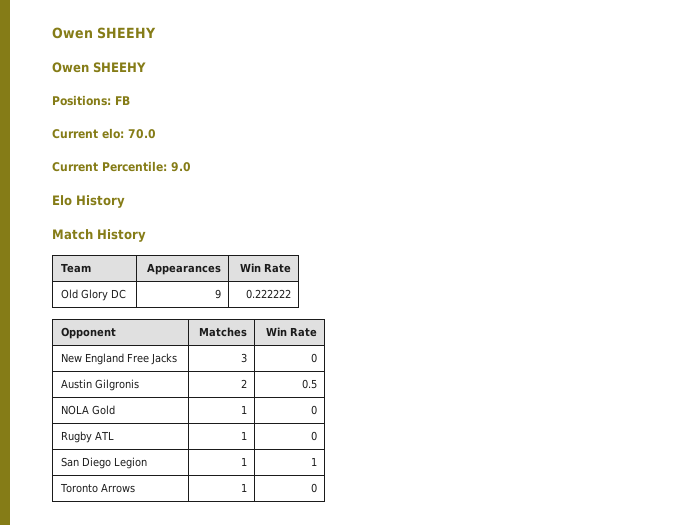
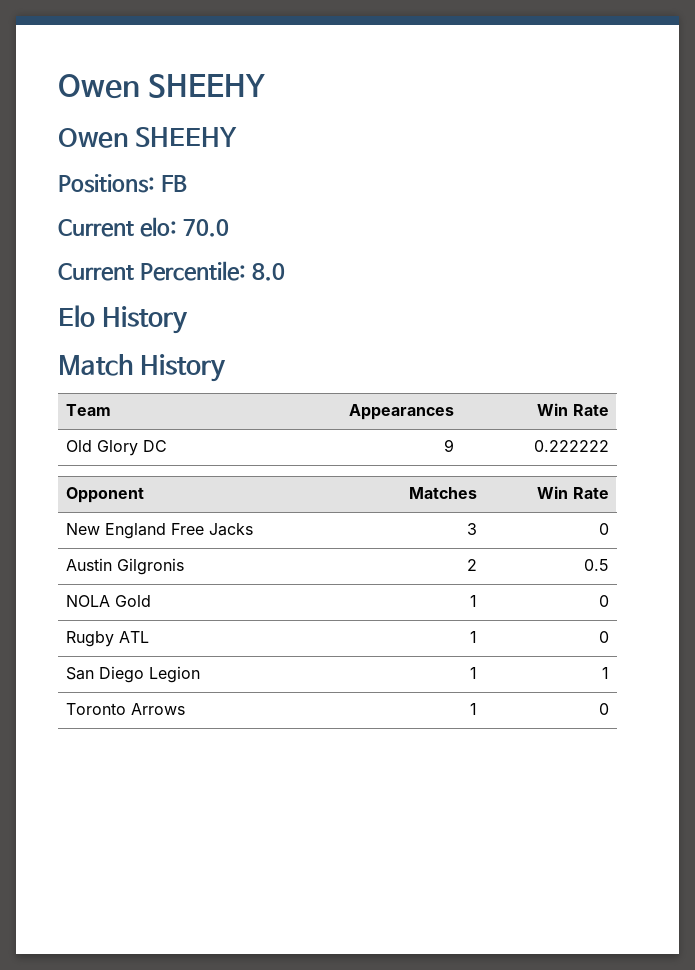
[171,162,191,172] 9.0 -> [251,263,285,281] 8.0

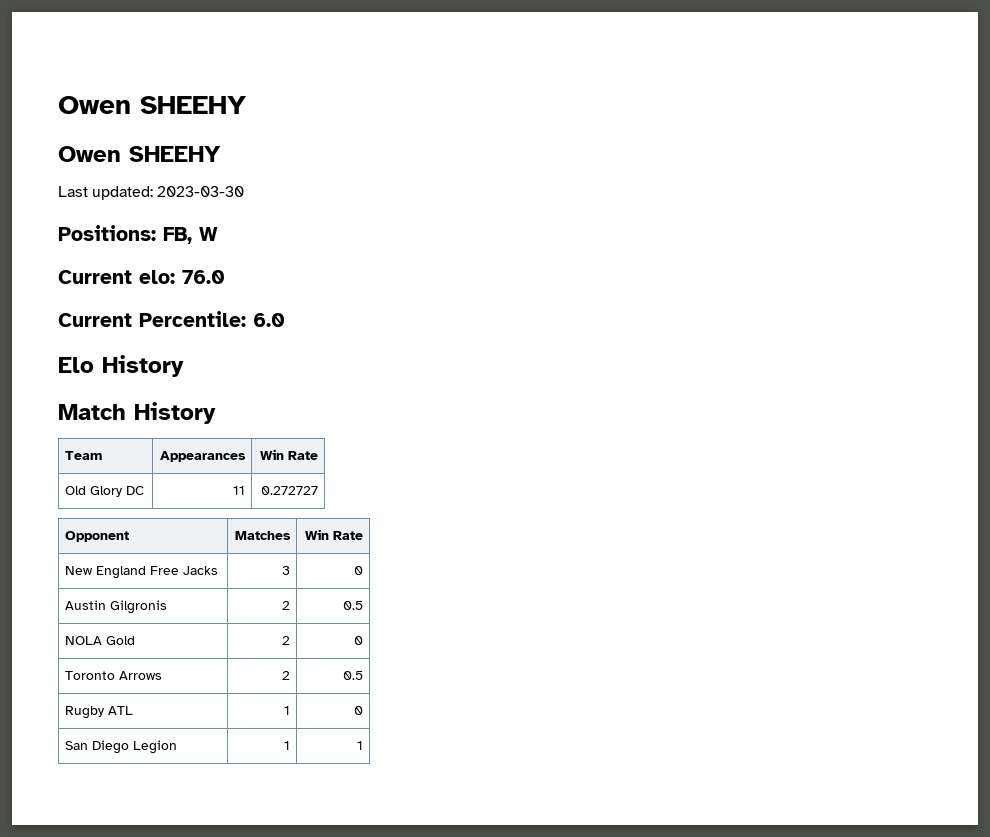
(237, 137) none -> [58,186,245,200] // Last updated: 2023-03-30
[160,175,187,192] FB -> [163,227,218,244] FB, W
[182,219,229,237] 70.0 -> [182,270,225,284] 76.0
[251,263,285,281] 8.0 -> [253,313,285,327] 6.0
[443,439,454,452] [533,440,609,452] 9 | 0.222222 -> [233,486,246,495] [261,486,319,495] 11 | 0.272727
[469,595,477,607] [598,595,609,607] 1 | 0 -> [282,636,291,645] [354,636,364,645] [64,671,162,680] [282,671,291,680] [343,671,364,680] 2 | 0 // Toronto Arrows | 2 | 0.5
[66,703,186,715] [469,703,477,715] [598,703,609,715] // Toronto Arrows | 1 | 0 -> (364, 745) none

